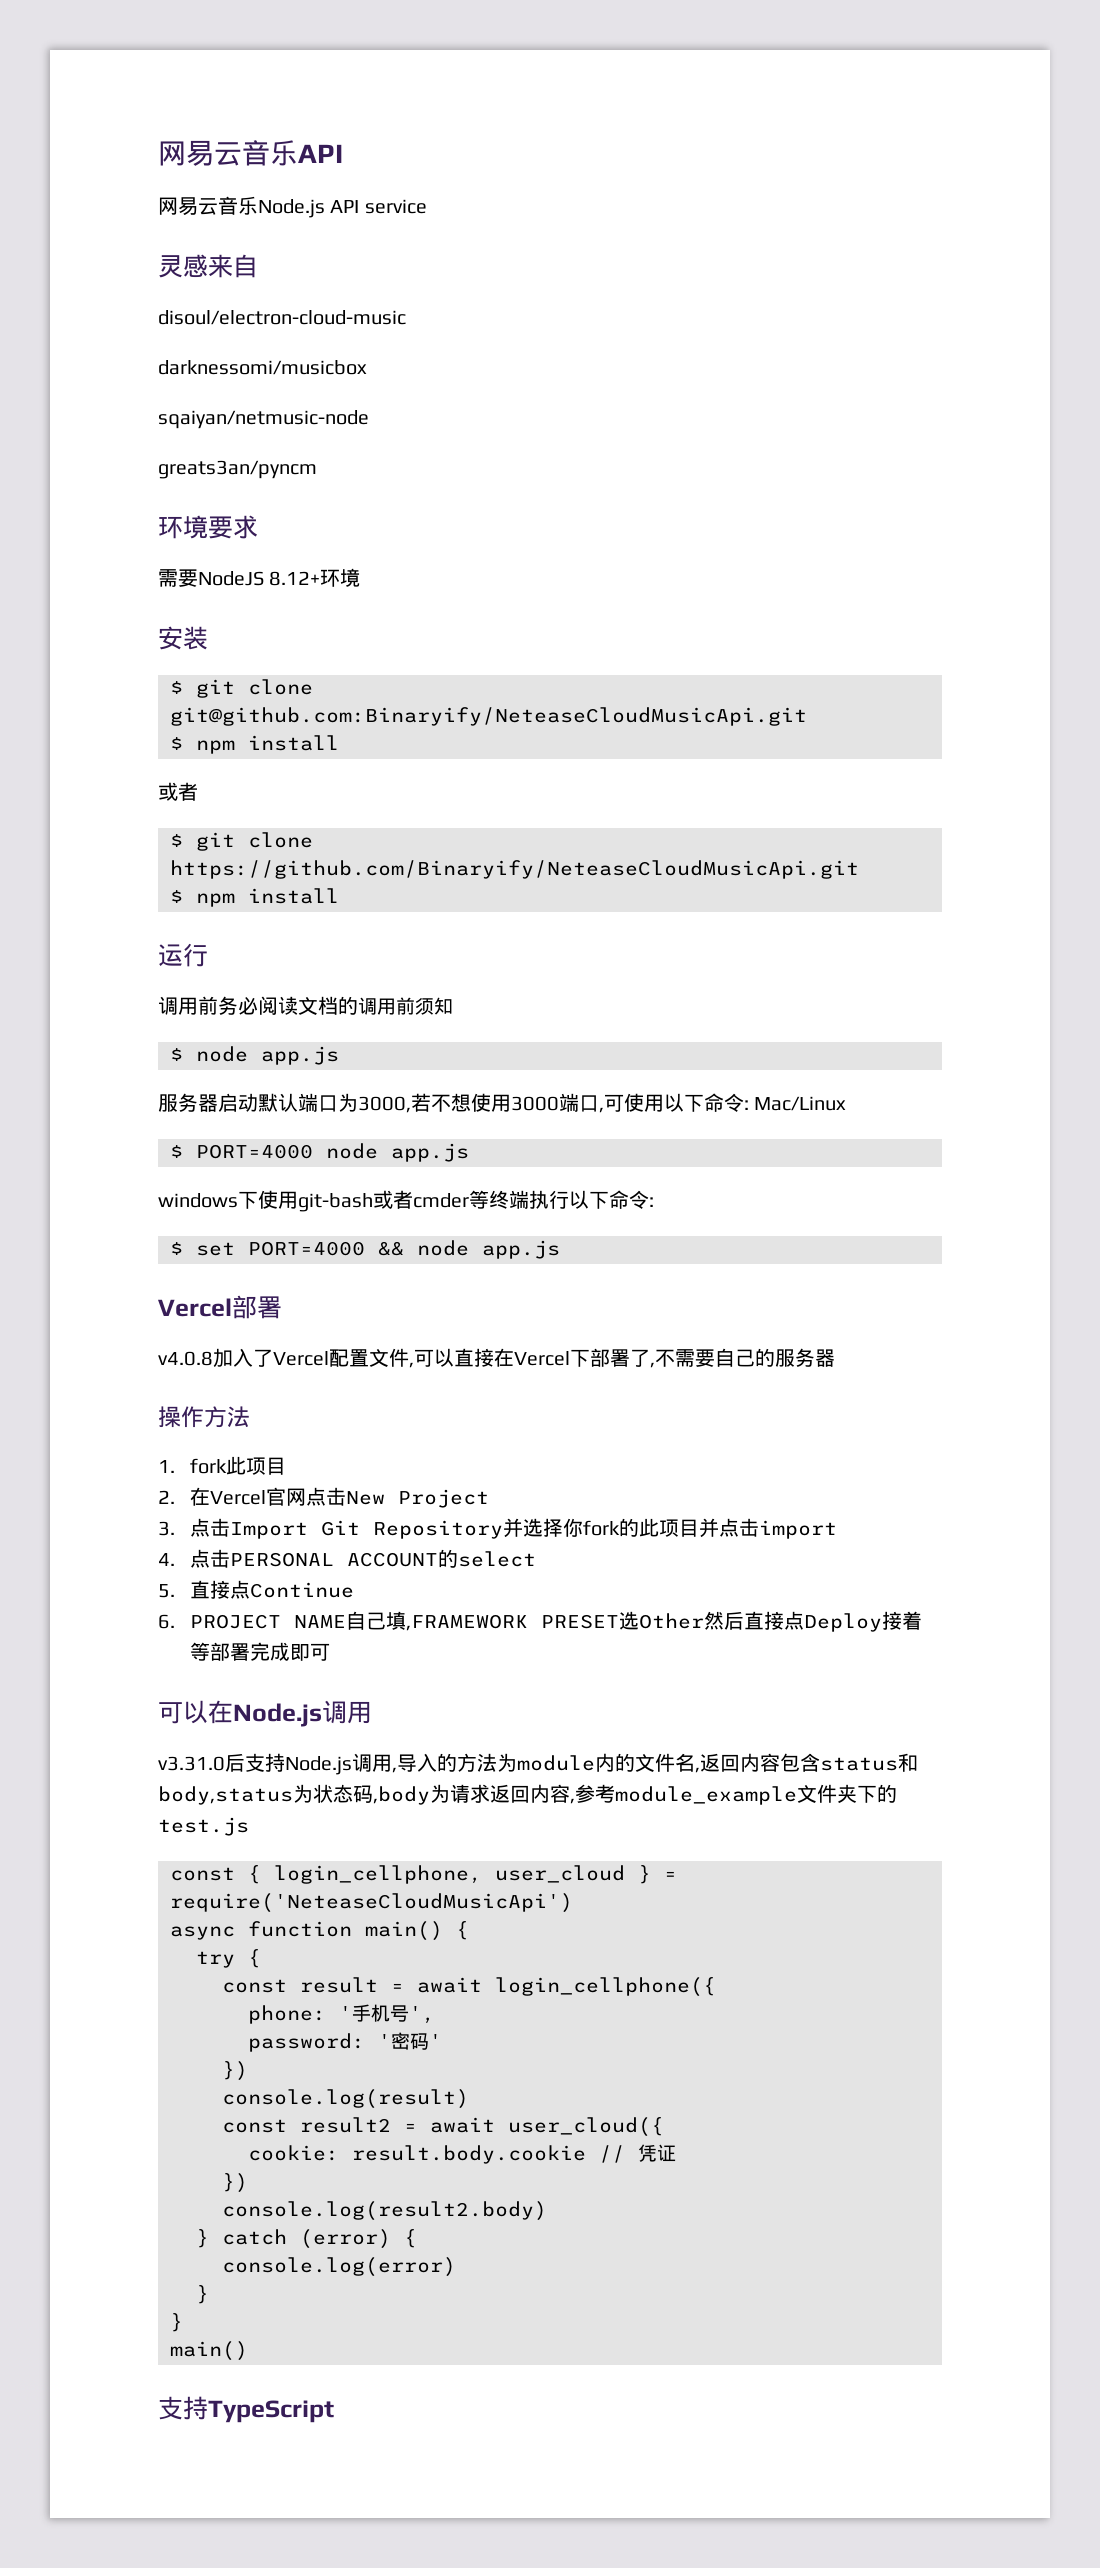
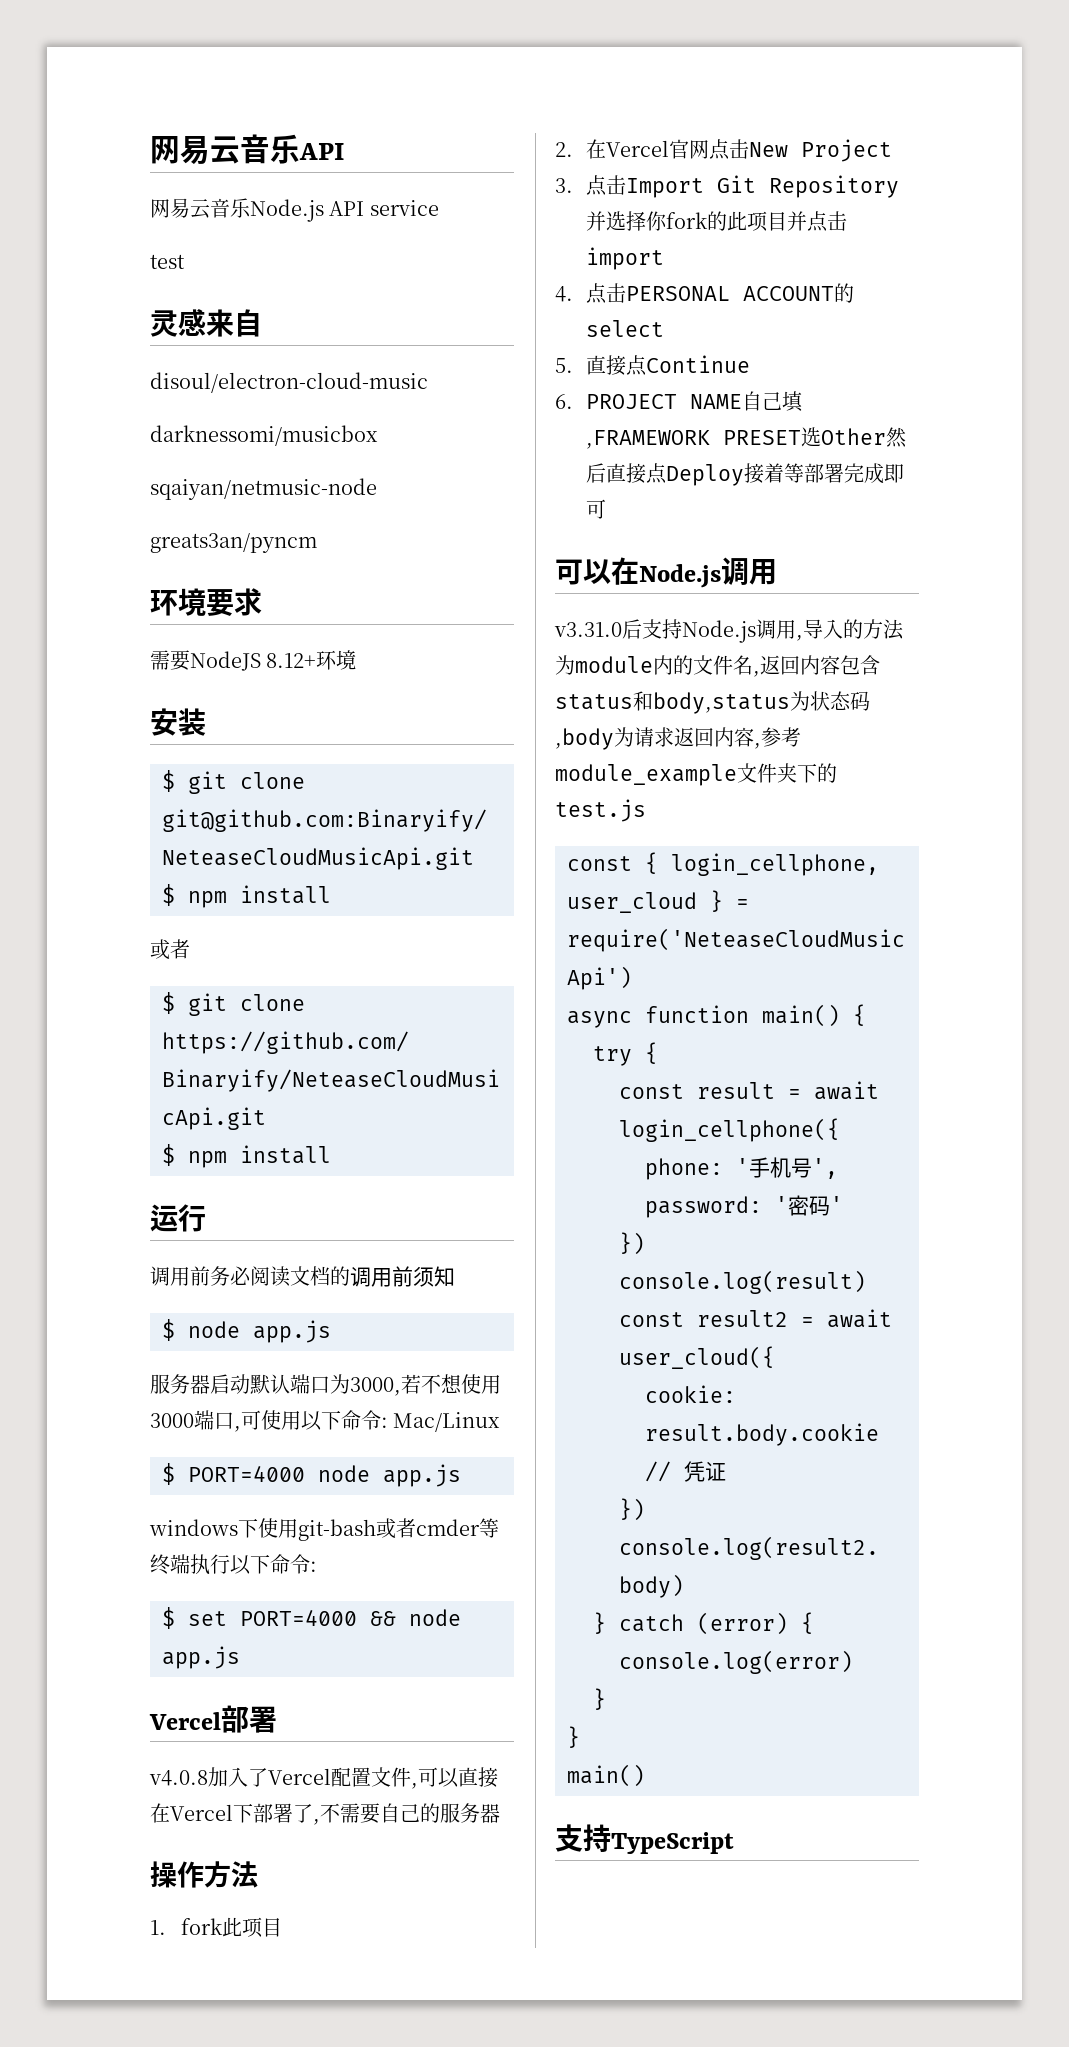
(427, 206) none -> [150,254,185,269] // test

